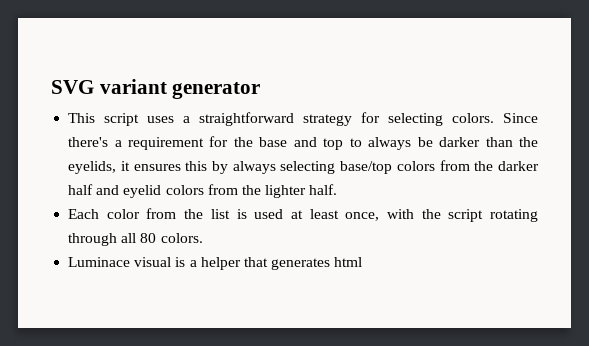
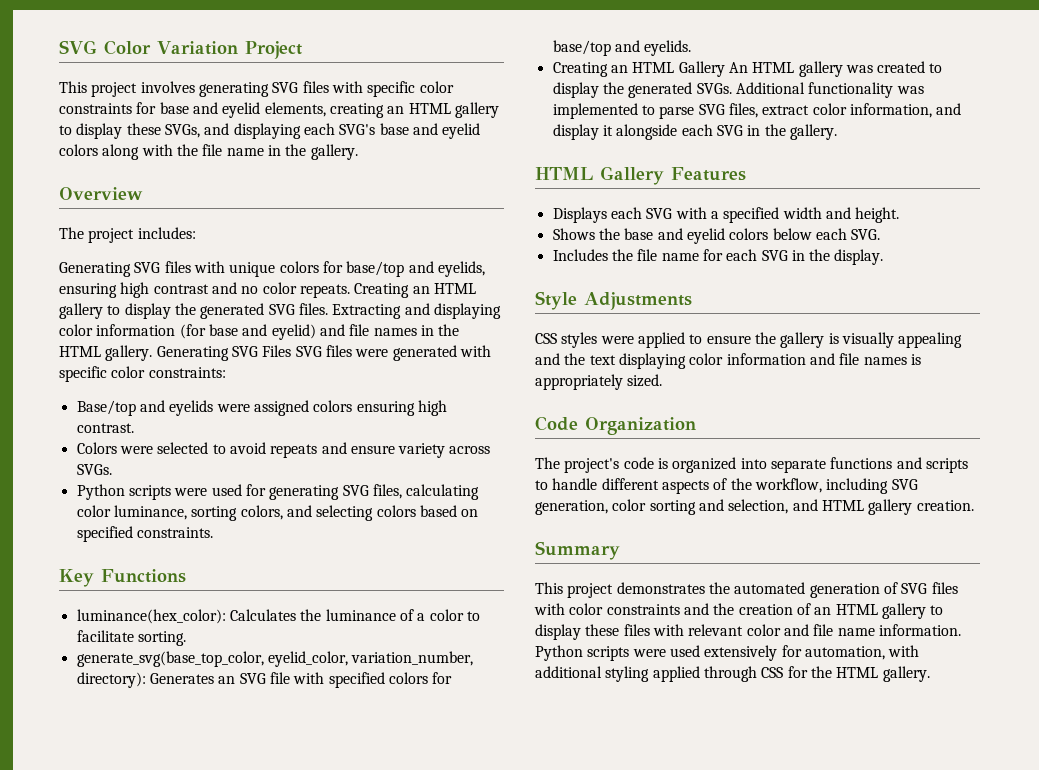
[51,79,261,99] [68,112,539,126] [68,136,538,150] [68,160,540,174] [68,184,338,198] [68,208,538,222] [68,233,203,246] [68,257,363,270] SVG variant generator // This script uses a straightforward strategy for selecting colors. Since there's a requirement for the base and top to always be darker than the eyelids, it ensures this by always selecting base/top colors from the darker half and eyelid colors from the lighter half. // Each color from the list is used at least once, with the script rotating through all 80 colors. // Luminace visual is a helper that generates html -> [59,40,302,59] [59,81,454,97] [59,102,499,118] [59,123,481,139] [59,144,358,160] [59,187,143,200] [59,227,196,243] [59,261,485,277] [59,282,476,298] [59,303,501,319] [59,324,460,340] [59,345,491,361] [59,366,226,382] [76,400,447,416] [76,423,134,433] [76,442,491,458] [76,464,112,475] [76,484,480,500] [76,505,479,521] [76,526,213,542] [59,569,186,587] [76,609,480,624] [76,630,186,646] [76,651,474,667] [76,672,453,688] [552,40,692,56] [552,61,943,77] [552,82,924,98] [552,103,962,119] [552,124,837,140] [535,166,746,185] [552,207,900,223] [552,228,881,244] [552,249,884,265] [535,291,692,310] [535,332,963,348] [535,353,921,369] [535,374,663,390] [535,416,696,435] [535,457,968,473] [535,478,918,494] [535,499,974,515] [535,541,620,560] [535,582,958,598] [534,603,944,619] [535,624,961,640] [535,645,920,661] [535,666,930,682] SVG Color Variation Project // This project involves generating SVG files with specific color constraints for base and eyelid elements, creating an HTML gallery to display these SVGs, and displaying each SVG's base and eyelid colors along with the file name in the gallery. // Overview // The project includes: // Generating SVG files with unique colors for base/top and eyelids, ensuring high contrast and no color repeats. Creating an HTML gallery to display the generated SVG files. Extracting and displaying color information (for base and eyelid) and file names in the HTML gallery. Generating SVG Files SVG files were generated with specific color constraints: // Base/top and eyelids were assigned colors ensuring high contrast. // Colors were selected to avoid repeats and ensure variety across SVGs. // Python scripts were used for generating SVG files, calculating color luminance, sorting colors, and selecting colors based on specified constraints. // Key Functions // luminance(hex_color): Calculates the luminance of a color to facilitate sorting. // generate_svg(base_top_color, eyelid_color, variation_number, directory): Generates an SVG file with specified colors for base/top and eyelids. // Creating an HTML Gallery An HTML gallery was created to display the generated SVGs. Additional functionality was implemented to parse SVG files, extract color information, and display it alongside each SVG in the gallery. // HTML Gallery Features // Displays each SVG with a specified width and height. // Shows the base and eyelid colors below each SVG. // Includes the file name for each SVG in the display. // Style Adjustments // CSS styles were applied to ensure the gallery is visually appealing and the text displaying color information and file names is appropriately sized. // Code Organization // The project's code is organized into separate functions and scripts to handle different aspects of the workflow, including SVG generation, color sorting and selection, and HTML gallery creation. // Summary // This project demonstrates the automated generation of SVG files with color constraints and the creation of an HTML gallery to display these files with relevant color and file name information. Python scripts were used extensively for automation, with additional styling applied through CSS for the HTML gallery.

